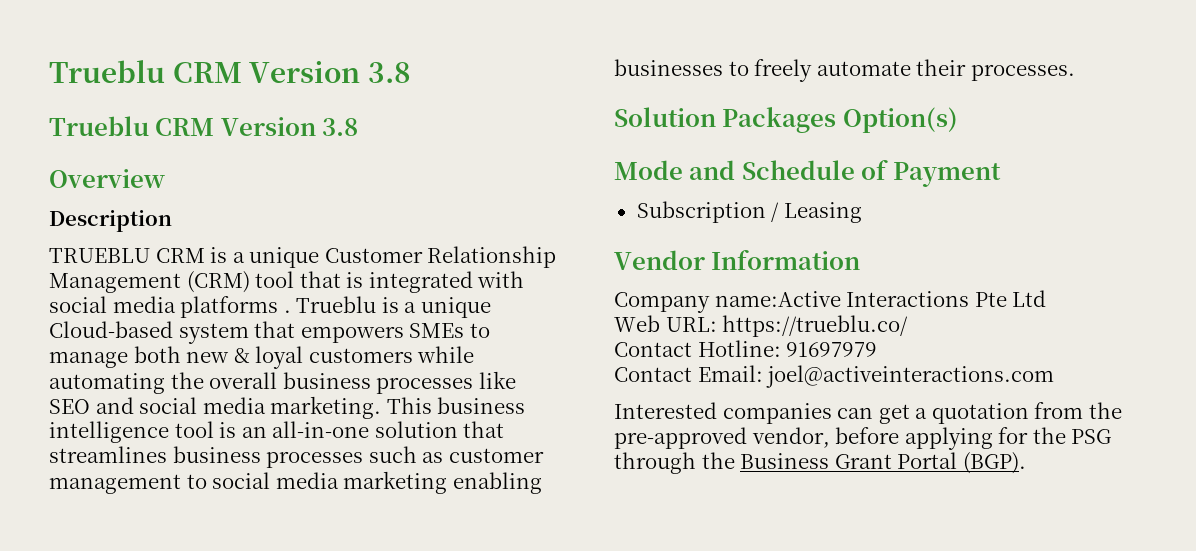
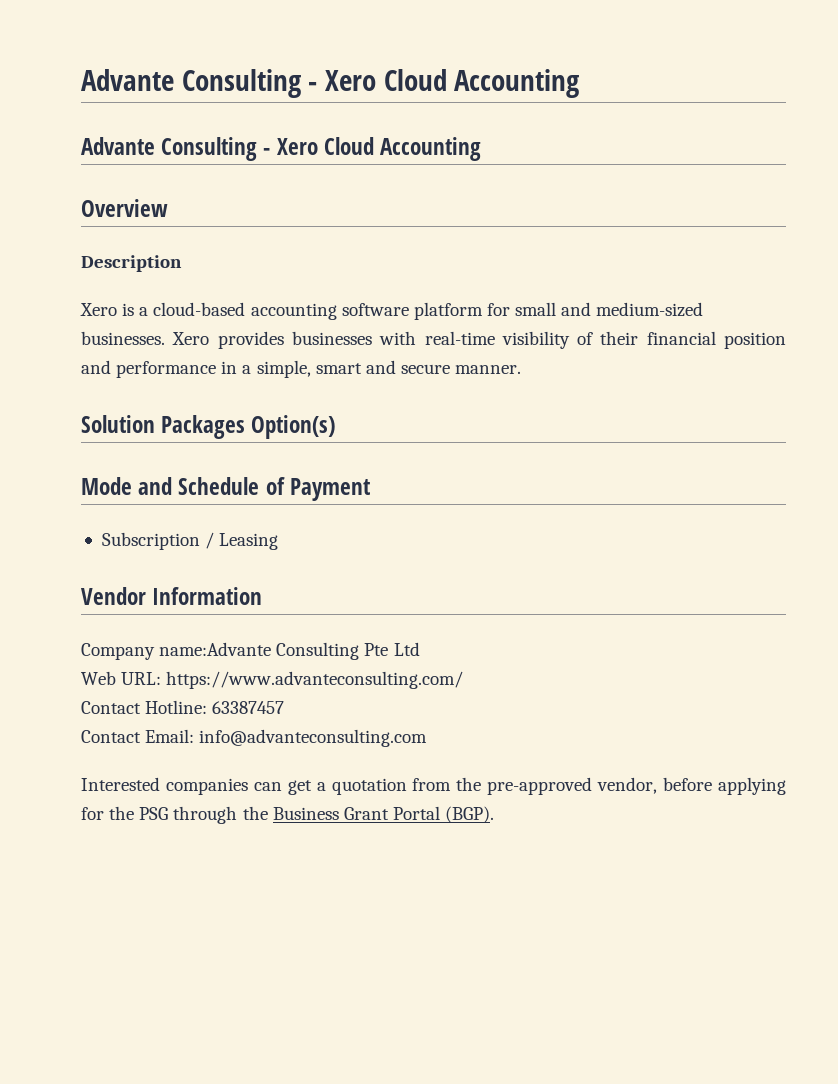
[49,60,411,83] [49,116,359,136] [49,169,165,188] [49,210,172,232] [49,246,557,268] [49,271,525,293] [49,296,491,318] [49,321,490,344] [49,346,475,369] [49,371,516,394] [49,396,526,419] [49,421,505,443] [49,446,544,468] [49,471,542,494] [614,59,1075,82] Trueblu CRM Version 3.8 // Trueblu CRM Version 3.8 // Overview // Description // TRUEBLU CRM is a unique Customer Relationship Management (CRM) tool that is integrated with social media platforms . Trueblu is a unique Cloud-based system that empowers SMEs to manage both new & loyal customers while automating the overall business processes like SEO and social media marketing. This business intelligence tool is an all-in-one solution that streamlines business processes such as customer management to social media marketing enabling businesses to freely automate their processes. -> [81,69,580,98] [81,137,482,161] [81,199,168,217] [81,255,182,272] [80,302,704,320] [81,331,786,349] [81,360,522,378] Advante Consulting - Xero Cloud Accounting // Advante Consulting - Xero Cloud Accounting // Overview // Description // Xero is a cloud-based accounting software platform for small and medium-sized businesses. Xero provides businesses with real-time visibility of their financial position and performance in a simple, smart and secure manner.
[714,291,970,307] name:Active Interactions -> [159,642,360,660] name:Advante Consulting
[722,315,909,337] https://trueblu.co/ -> [166,671,464,689] https://www.advanteconsulting.com/
[786,342,878,357] 91697979 -> [212,701,285,714] 63387457
[766,365,1055,388] joel@activeinteractions.com -> [199,729,428,747] info@advanteconsulting.com

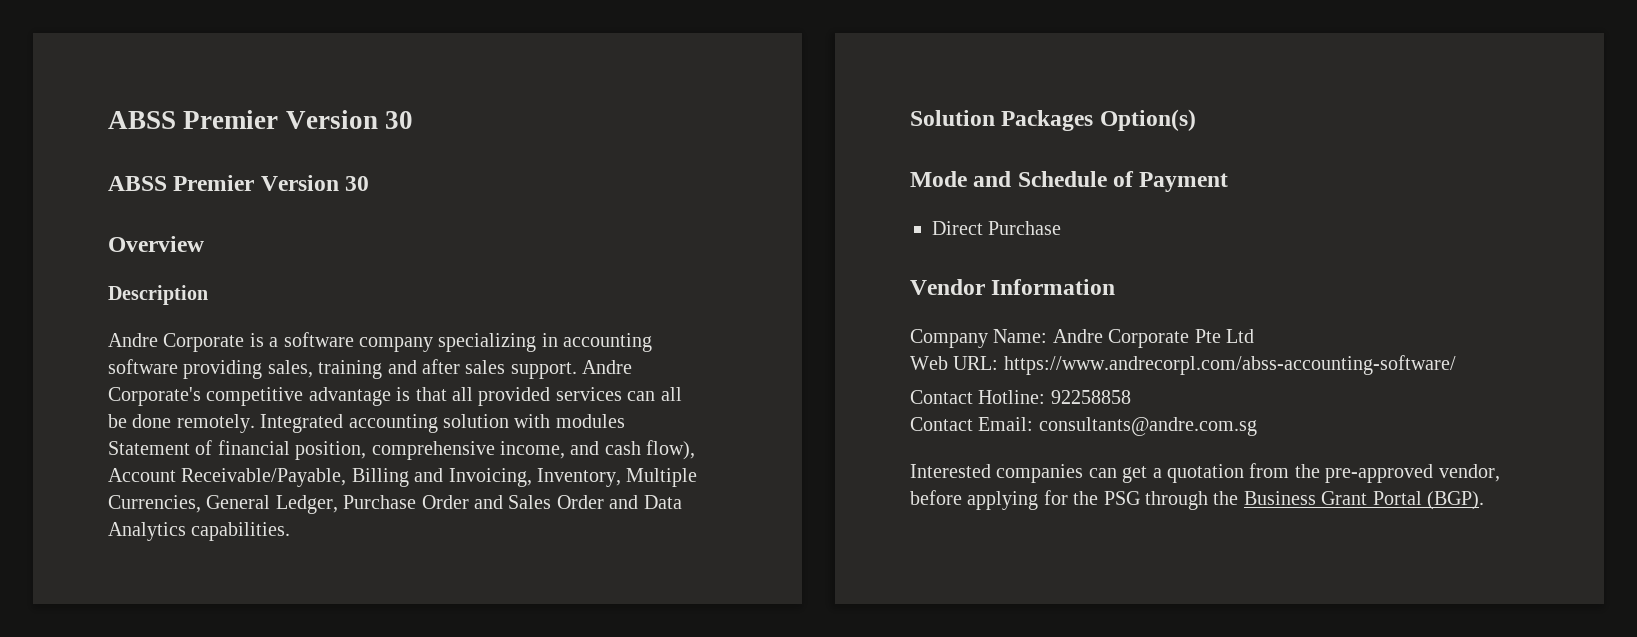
[81,69,580,98] [81,137,482,161] [81,199,168,217] [81,255,182,272] [80,302,704,320] [81,331,786,349] [81,360,522,378] Advante Consulting - Xero Cloud Accounting // Advante Consulting - Xero Cloud Accounting // Overview // Description // Xero is a cloud-based accounting software platform for small and medium-sized businesses. Xero provides businesses with real-time visibility of their financial position and performance in a simple, smart and secure manner. -> [108,110,413,129] [108,175,370,191] [108,236,204,252] [108,285,208,305] [108,332,653,352] [108,359,633,379] [108,387,682,406] [108,414,625,433] [108,440,696,460] [108,468,698,487] [108,495,682,514] [108,522,291,541] ABSS Premier Version 30 // ABSS Premier Version 30 // Overview // Description // Andre Corporate is a software company specializing in accounting software providing sales, training and after sales support. Andre Corporate's competitive advantage is that all provided services can all be done remotely. Integrated accounting solution with modules Statement of financial position, comprehensive income, and cash flow), Account Receivable/Payable, Billing and Invoicing, Inventory, Multiple Currencies, General Ledger, Purchase Order and Sales Order and Data Analytics capabilities.
[101,532,279,550] Subscription / Leasing -> [932,221,1062,235] Direct Purchase
[159,642,360,660] name:Advante Consulting -> [993,329,1190,348] Name: Andre Corporate
[166,671,464,689] https://www.advanteconsulting.com/ -> [1003,355,1456,375] https://www.andrecorpl.com/abss-accounting-software/
[212,701,285,714] 63387457 -> [1050,390,1131,404] 92258858
[199,729,428,747] info@advanteconsulting.com -> [1038,417,1257,436] consultants@andre.com.sg

